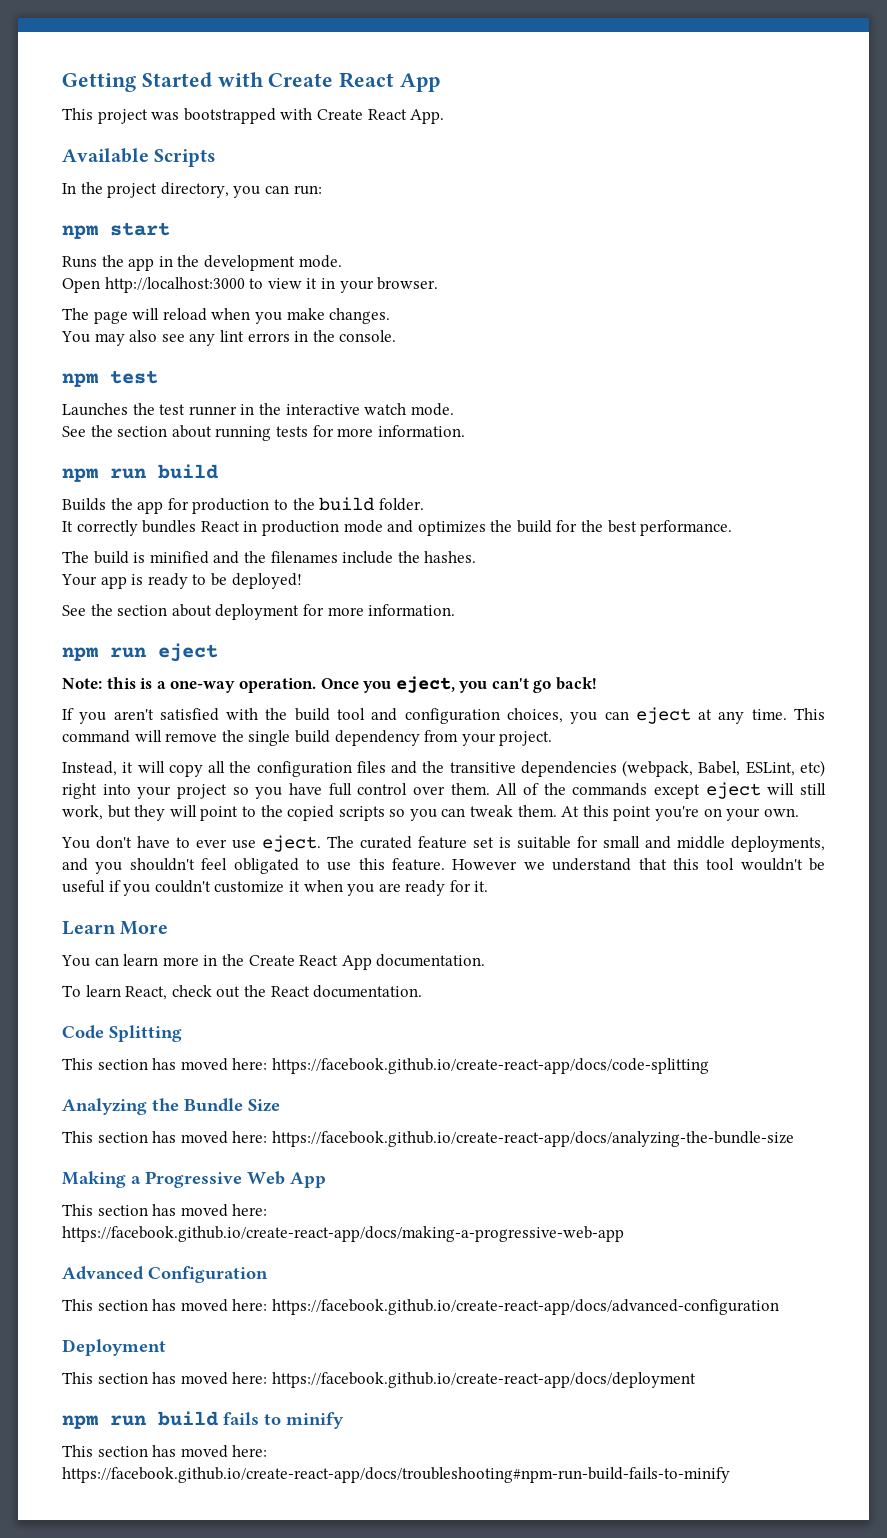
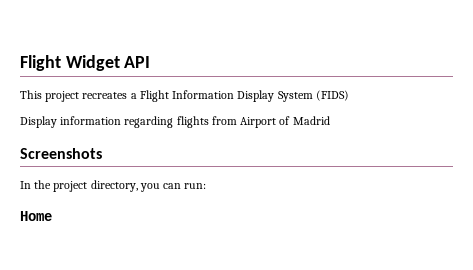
[62,72,441,92] [62,108,445,124] [62,148,217,167] Getting Started with Create React App // This project was bootstrapped with Create React App. // Available Scripts -> [20,55,151,71] [20,90,349,102] [20,116,330,128] [20,148,102,159] Flight Widget API // This project recreates a Flight Information Display System (FIDS) // Display information regarding flights from Airport of Madrid // Screenshots
[62,222,170,239] [62,255,342,271] [62,277,439,293] [62,308,391,324] [61,330,397,346] [62,370,158,387] [62,403,454,416] [62,425,465,441] [62,464,218,482] [62,497,424,514] [62,520,733,536] [62,551,477,564] [61,573,302,589] [62,604,456,620] [62,643,218,662] [62,676,598,693] [62,707,825,724] [62,730,553,746] [62,760,825,777] [62,782,826,799] [62,805,799,821] [61,835,825,852] [62,858,825,874] [62,880,489,896] [62,921,169,935] [61,954,486,970] [62,985,423,1000] [62,1025,182,1042] [62,1058,709,1074] [62,1098,280,1115] [62,1131,794,1147] [62,1171,326,1188] [62,1204,268,1217] [62,1226,624,1242] [62,1266,268,1283] [62,1299,779,1315] [62,1339,166,1356] [62,1372,696,1388] [62,1411,344,1429] [62,1445,268,1458] [62,1467,730,1483] npm start // Runs the app in the development mode. // Open http://localhost:3000 to view it in your browser. // The page will reload when you make changes. // You may also see any lint errors in the console. // npm test // Launches the test runner in the interactive watch mode. // See the section about running tests for more information. // npm run build // Builds the app for production to the build folder. // It correctly bundles React in production mode and optimizes the build for the best performance. // The build is minified and the filenames include the hashes. // Your app is ready to be deployed! // See the section about deployment for more information. // npm run eject // Note: this is a one-way operation. Once you eject, you can't go back! // If you aren't satisfied with the build tool and configuration choices, you can eject at any time. This command will remove the single build dependency from your project. // Instead, it will copy all the configuration files and the transitive dependencies (webpack, Babel, ESLint, etc) right into your project so you have full control over them. All of the commands except eject will still work, but they will point to the copied scripts so you can tweak them. At this point you're on your own. // You don't have to ever use eject. The curated feature set is suitable for small and middle deployments, and you shouldn't feel obligated to use this feature. However we understand that this tool wouldn't be useful if you couldn't customize it when you are ready for it. // Learn More // You can learn more in the Create React App documentation. // To learn React, check out the React documentation. // Code Splitting // This section has moved here: https://facebook.github.io/create-react-app/docs/code-splitting // Analyzing the Bundle Size // This section has moved here: https://facebook.github.io/create-react-app/docs/analyzing-the-bundle-size // Making a Progressive Web App // This section has moved here: https://facebook.github.io/create-react-app/docs/making-a-progressive-web-app // Advanced Configuration // This section has moved here: https://facebook.github.io/create-react-app/docs/advanced-configuration // Deployment // This section has moved here: https://facebook.github.io/create-react-app/docs/deployment // npm run build fails to minify // This section has moved here: https://facebook.github.io/create-react-app/docs/troubleshooting#npm-run-build-fails-to-minify -> [20,211,52,221] Home

